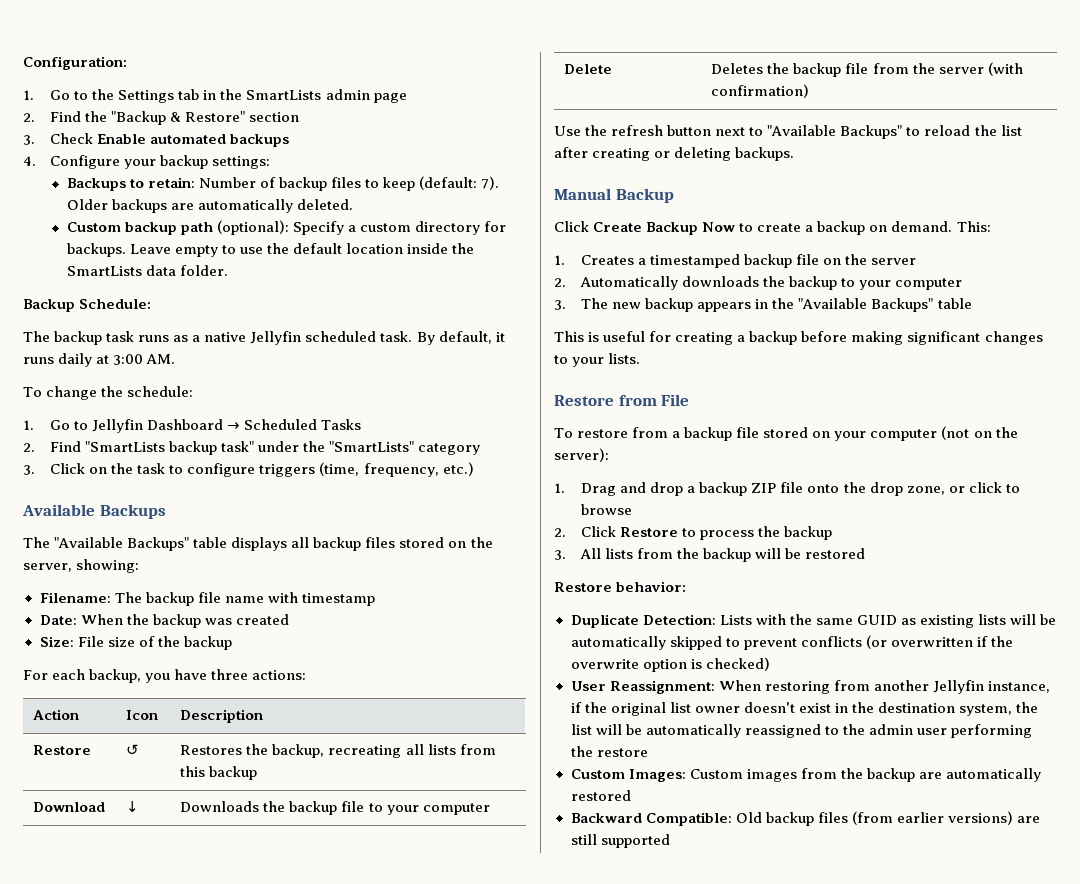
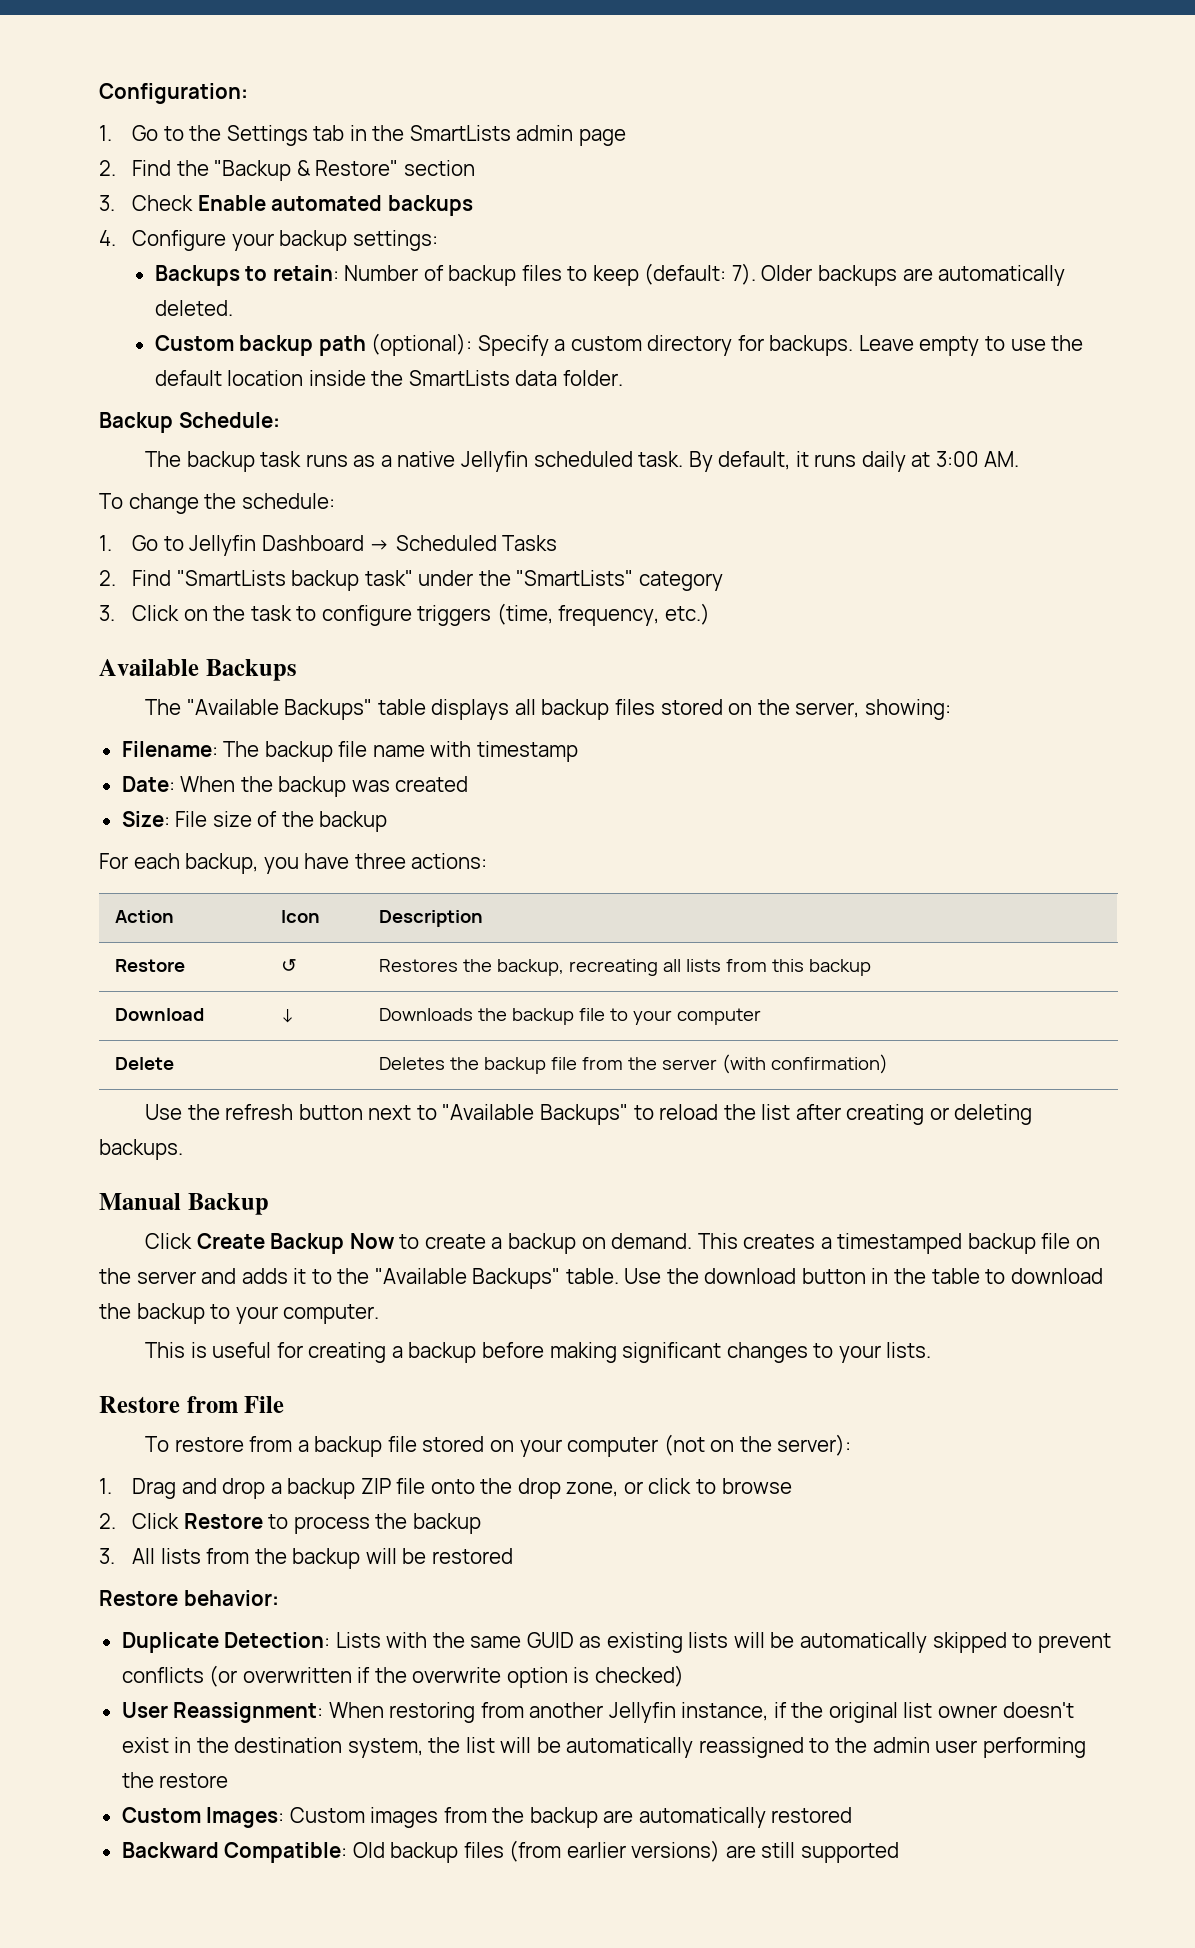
[956,221,991,232] [554,255,635,265] This: // 1. Creates -> [697,1233,816,1249] This creates
[554,276,963,290] [554,298,972,312] // 2. Automatically downloads the backup to your computer // 3. The new backup appears in the "Available Backups" table -> [201,1268,1103,1289] [99,1303,380,1324] and adds it to the "Available Backups" table. Use the download button in the table to download the backup to your computer.

